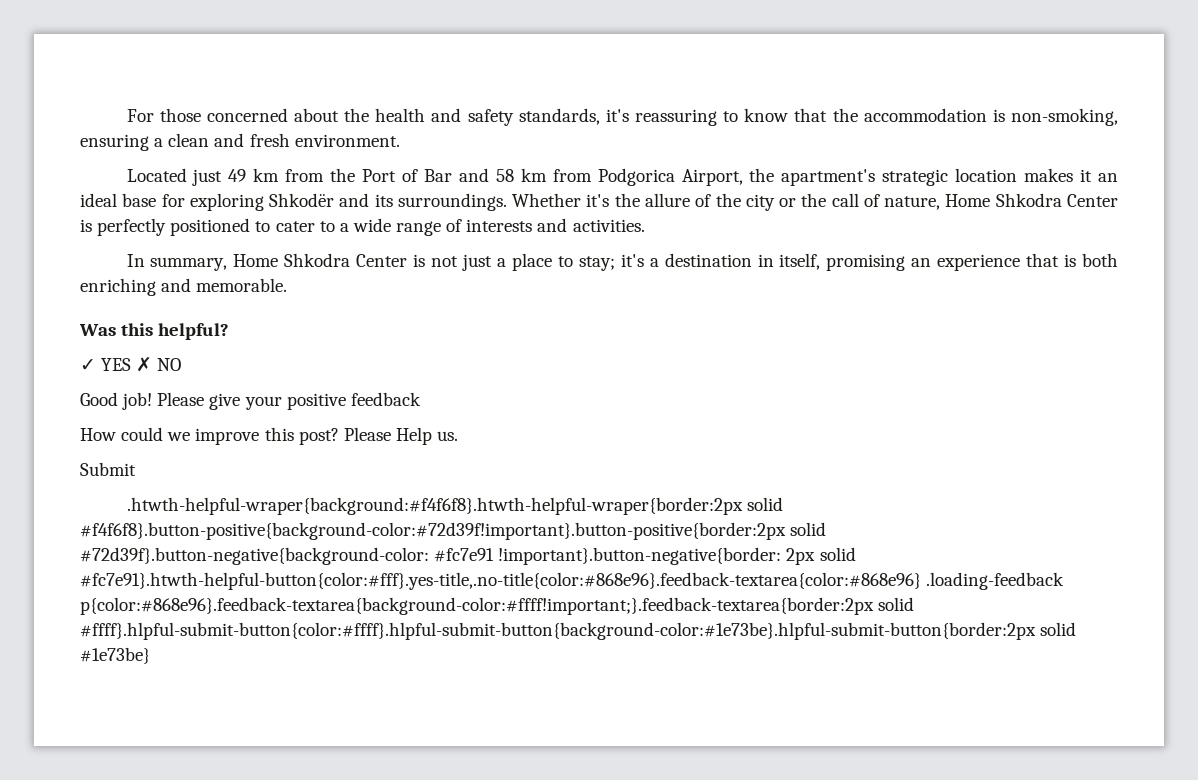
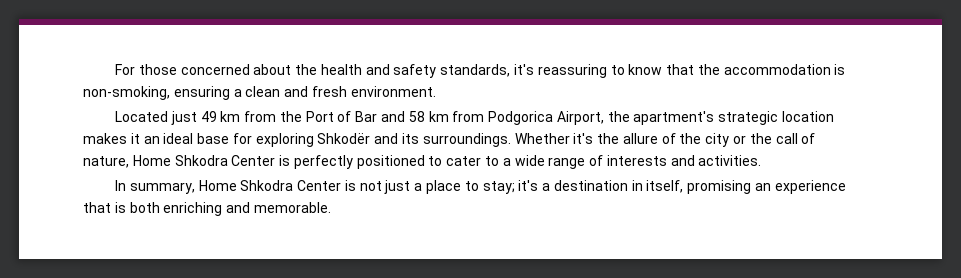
[79,323,230,340] [80,357,182,372] [80,392,421,410] [80,427,459,445] [80,462,136,476] [126,497,783,515] [80,522,827,540] [80,547,856,565] [80,572,1065,590] [80,597,915,615] [80,622,1077,640] [80,647,150,664] // Was this helpful? // ✓ YES ✗ NO // Good job! Please give your positive feedback // How could we improve this post? Please Help us. // Submit // .htwth-helpful-wraper{background:#f4f6f8}.htwth-helpful-wraper{border:2px solid #f4f6f8}.button-positive{background-color:#72d39f!important}.button-positive{border:2px solid #72d39f}.button-negative{background-color: #fc7e91 !important}.button-negative{border: 2px solid #fc7e91}.htwth-helpful-button{color:#fff}.yes-title,.no-title{color:#868e96}.feedback-textarea{color:#868e96} .loading-feedback p{color:#868e96}.feedback-textarea{background-color:#ffff!important;}.feedback-textarea{border:2px solid #ffff}.hlpful-submit-button{color:#ffff}.hlpful-submit-button{background-color:#1e73be}.hlpful-submit-button{border:2px solid #1e73be} -> (331, 207) none

